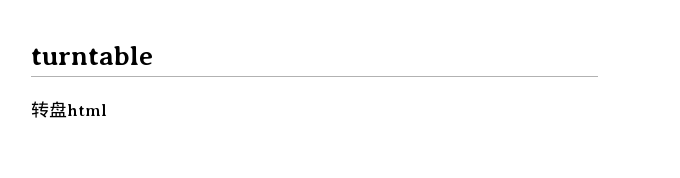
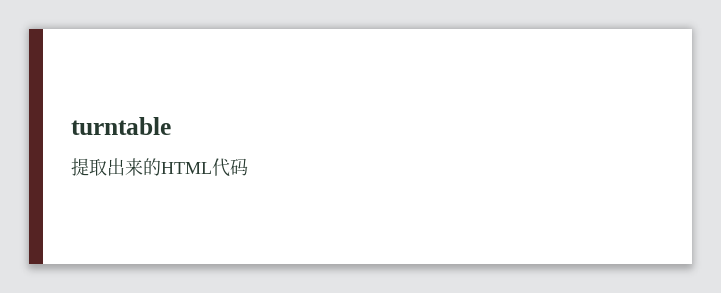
[31,101,107,118] 转盘html -> [71,158,248,177] 提取出来的HTML代码

